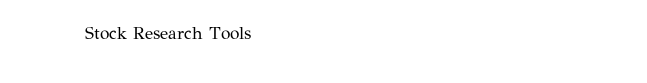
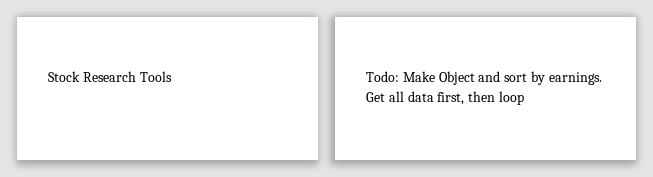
(251, 33) none -> [366,71,602,85] [366,91,524,105] // Todo: Make Object and sort by earnings. Get all data first, then loop

